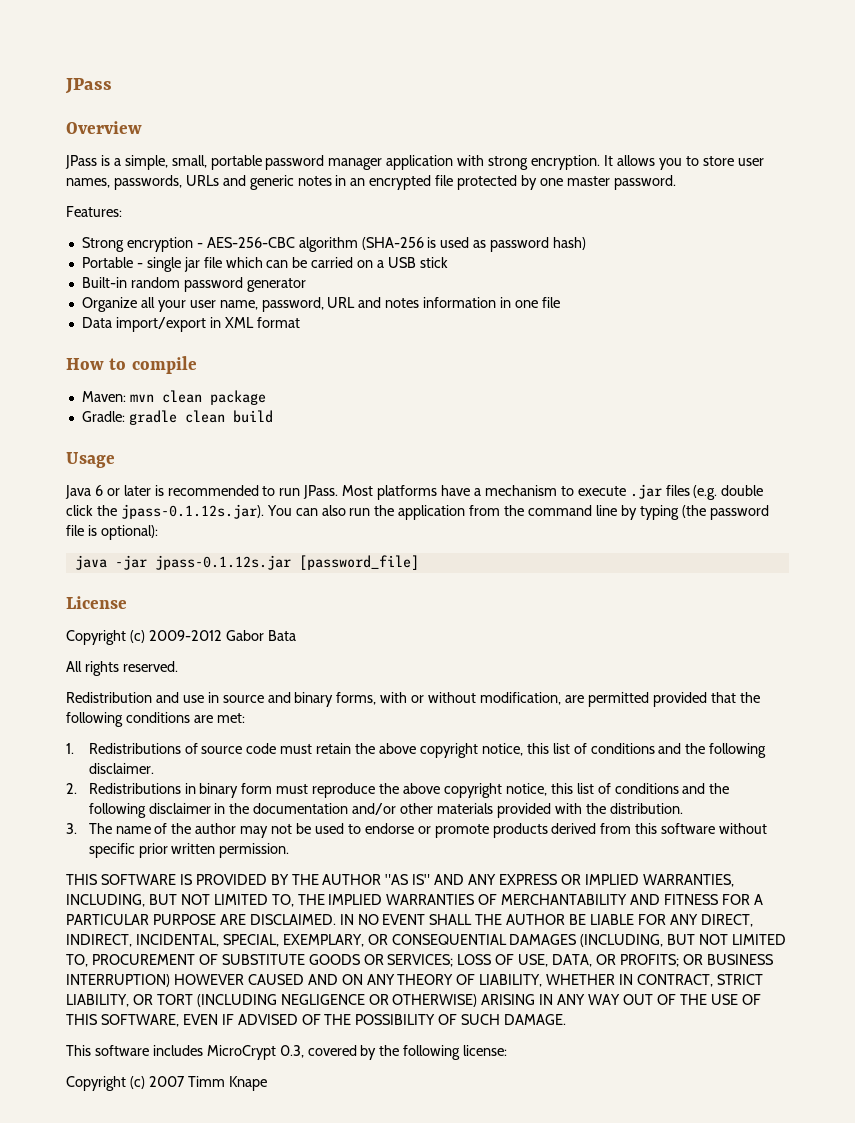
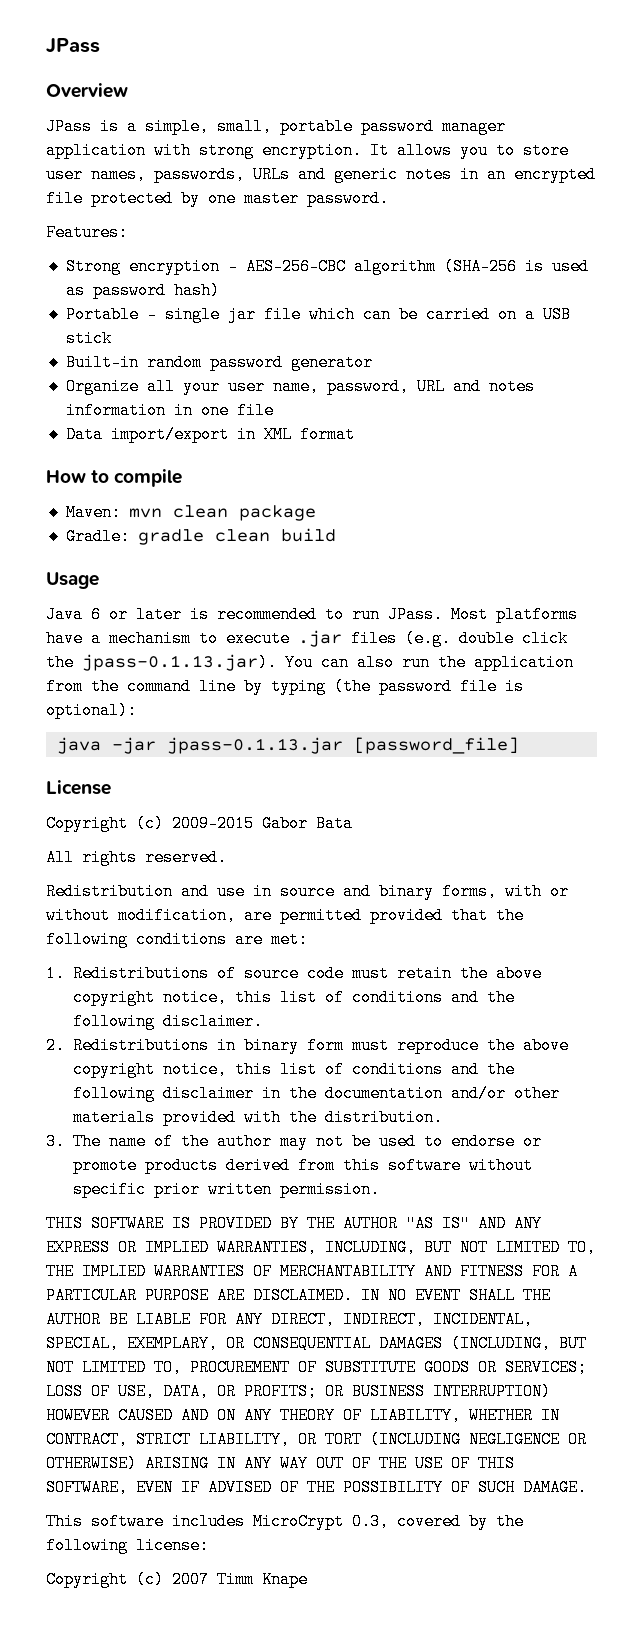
[120,504,264,519] jpass-0.1.12s.jar). -> [82,654,277,671] jpass-0.1.13.jar).
[154,555,291,570] jpass-0.1.12s.jar -> [166,737,343,754] jpass-0.1.13.jar
[148,630,222,641] 2009-2012 -> [172,815,254,832] 2009-2015

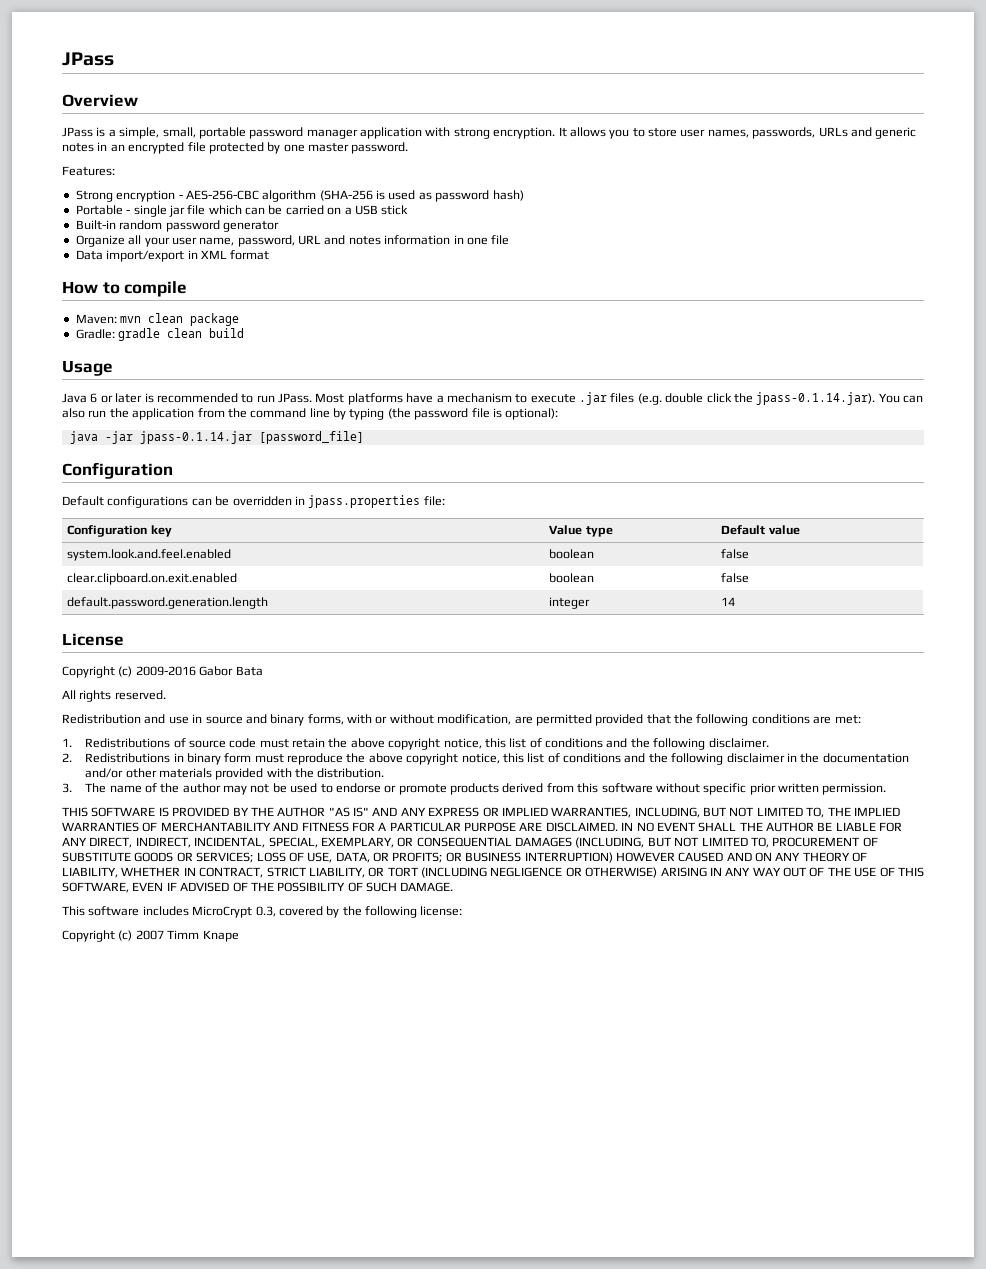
[82,654,277,671] jpass-0.1.13.jar). -> [756,392,876,405] jpass-0.1.14.jar).
[166,737,343,754] jpass-0.1.13.jar -> [139,431,252,444] jpass-0.1.14.jar
(519, 745) none -> [62,462,173,479] [62,495,445,508] [67,525,172,537] [549,525,613,537] [721,525,800,535] [67,549,232,561] [549,549,595,559] [721,549,750,559] [67,573,238,585] [549,573,595,583] [721,573,750,583] [67,597,269,609] [549,597,591,609] [721,597,736,606] // Configuration // Default configurations can be overridden in jpass.properties file: // Configuration key | Value type | Default value // system.look.and.feel.enabled | boolean | false // clear.clipboard.on.exit.enabled | boolean | false // default.password.generation.length | integer | 14
[172,815,254,832] 2009-2015 -> [135,666,196,676] 2009-2016

